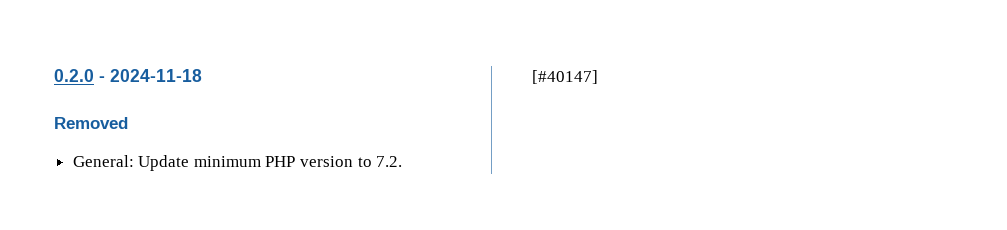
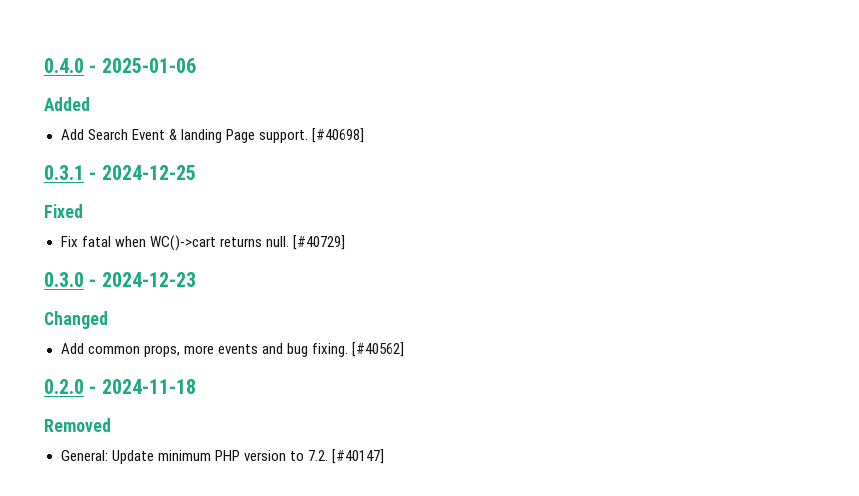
(54, 75) none -> [44,58,196,73] [44,97,90,111] [60,128,364,143] [44,165,196,180] [44,204,83,218] [60,235,345,251] [44,272,196,287] [44,311,108,329] [60,342,404,357] 0.4.0 - 2025-01-06 // Added // Add Search Event & landing Page support. [#40698] // 0.3.1 - 2024-12-25 // Fixed // Fix fatal when WC()->cart returns null. [#40729] // 0.3.0 - 2024-12-23 // Changed // Add common props, more events and bug fixing. [#40562] //

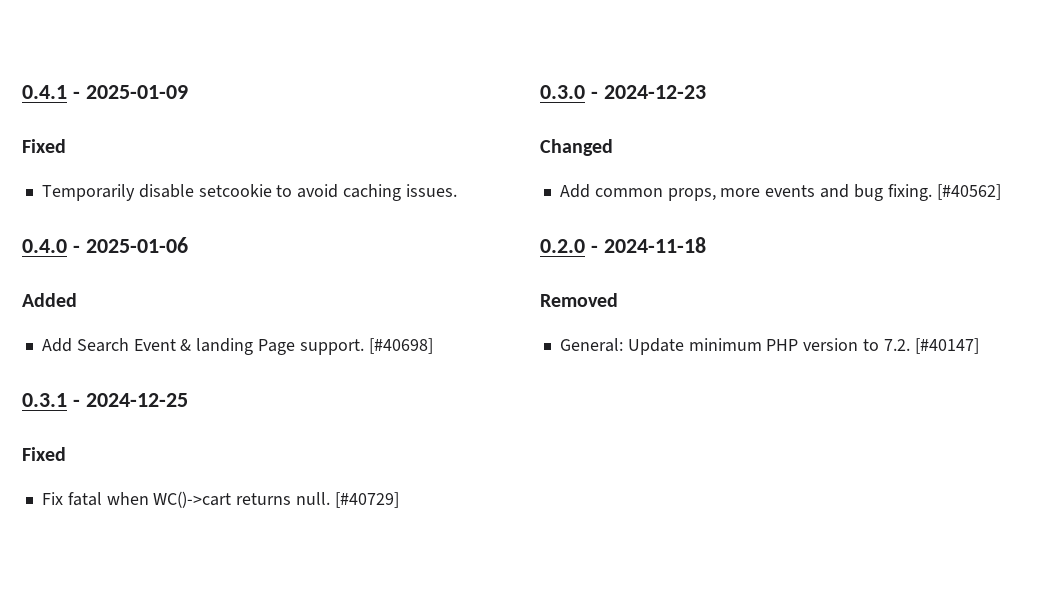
(44, 65) none -> [22,85,188,99] [22,139,66,153] [41,184,457,201] 0.4.1 - 2025-01-09 // Fixed // Temporarily disable setcookie to avoid caching issues. //

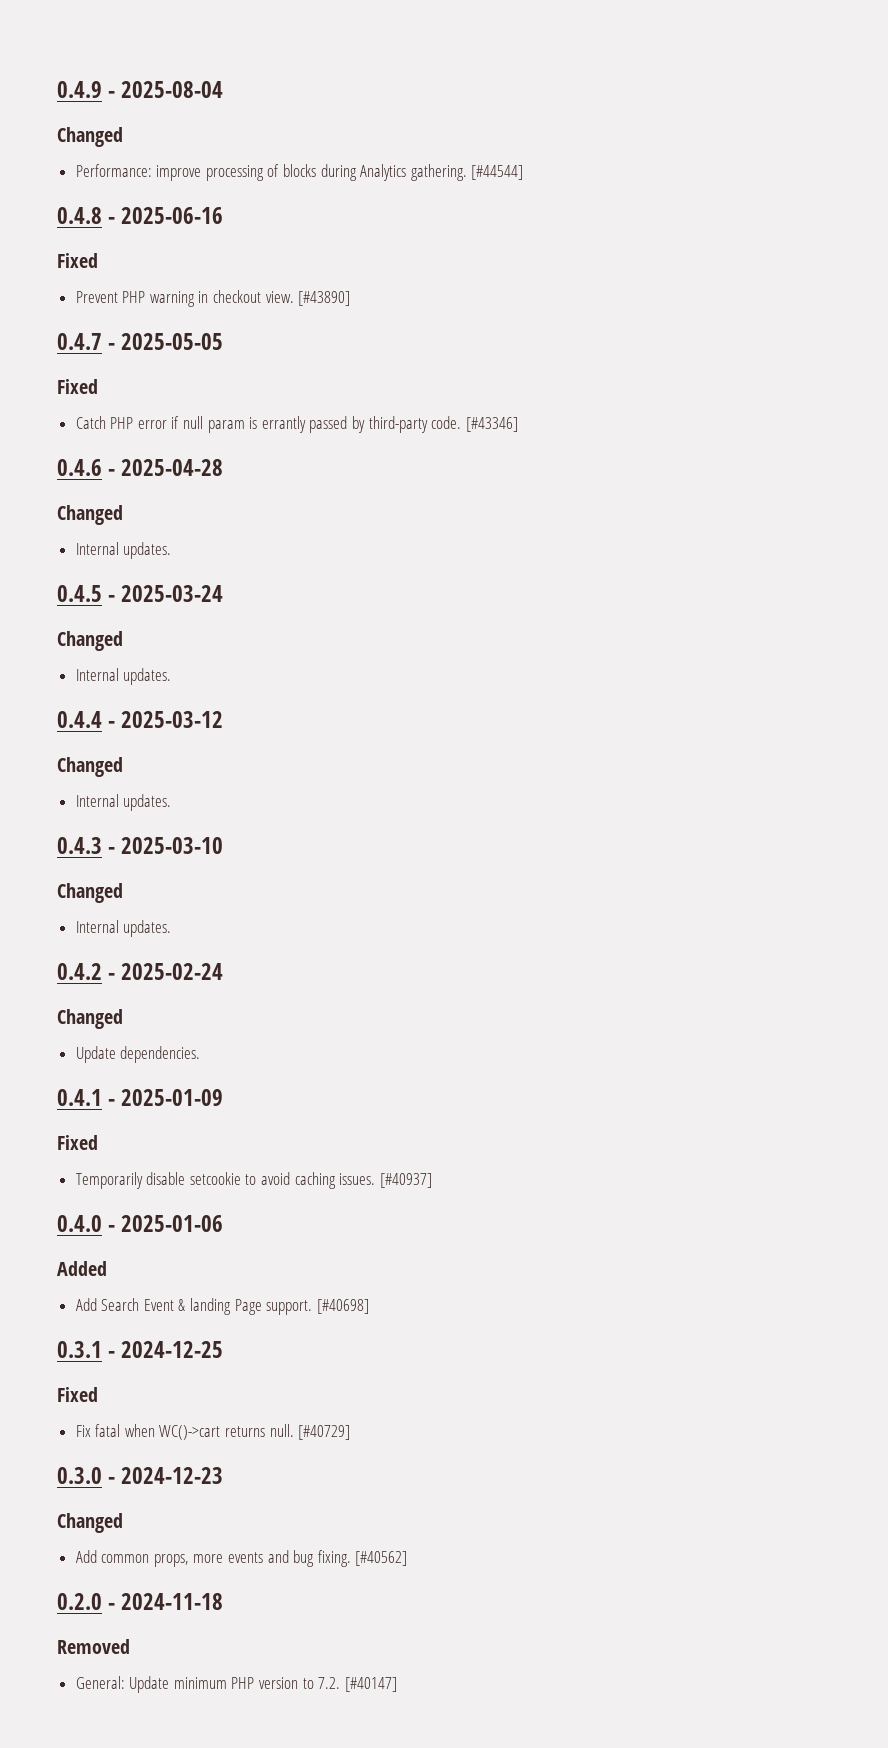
(22, 92) none -> [57,81,224,98] [57,127,123,147] [75,164,524,181] [57,207,224,224] [57,253,98,268] [75,290,351,307] [57,333,224,350] [57,379,98,394] [75,416,518,433] [57,459,224,476] [57,505,123,525] [75,542,172,559] [57,585,224,602] [57,631,123,651] [75,668,172,685] [57,711,224,728] [57,757,123,777] [75,794,172,811] [57,837,224,854] [57,883,123,903] [75,920,172,937] [57,963,224,980] [57,1009,123,1029] [75,1046,201,1063] 0.4.9 - 2025-08-04 // Changed // Performance: improve processing of blocks during Analytics gathering. [#44544] // 0.4.8 - 2025-06-16 // Fixed // Prevent PHP warning in checkout view. [#43890] // 0.4.7 - 2025-05-05 // Fixed // Catch PHP error if null param is errantly passed by third-party code. [#43346] // 0.4.6 - 2025-04-28 // Changed // Internal updates. // 0.4.5 - 2025-03-24 // Changed // Internal updates. // 0.4.4 - 2025-03-12 // Changed // Internal updates. // 0.4.3 - 2025-03-10 // Changed // Internal updates. // 0.4.2 - 2025-02-24 // Changed // Update dependencies. //
(457, 190) none -> [379,1173,432,1188] [#40937]

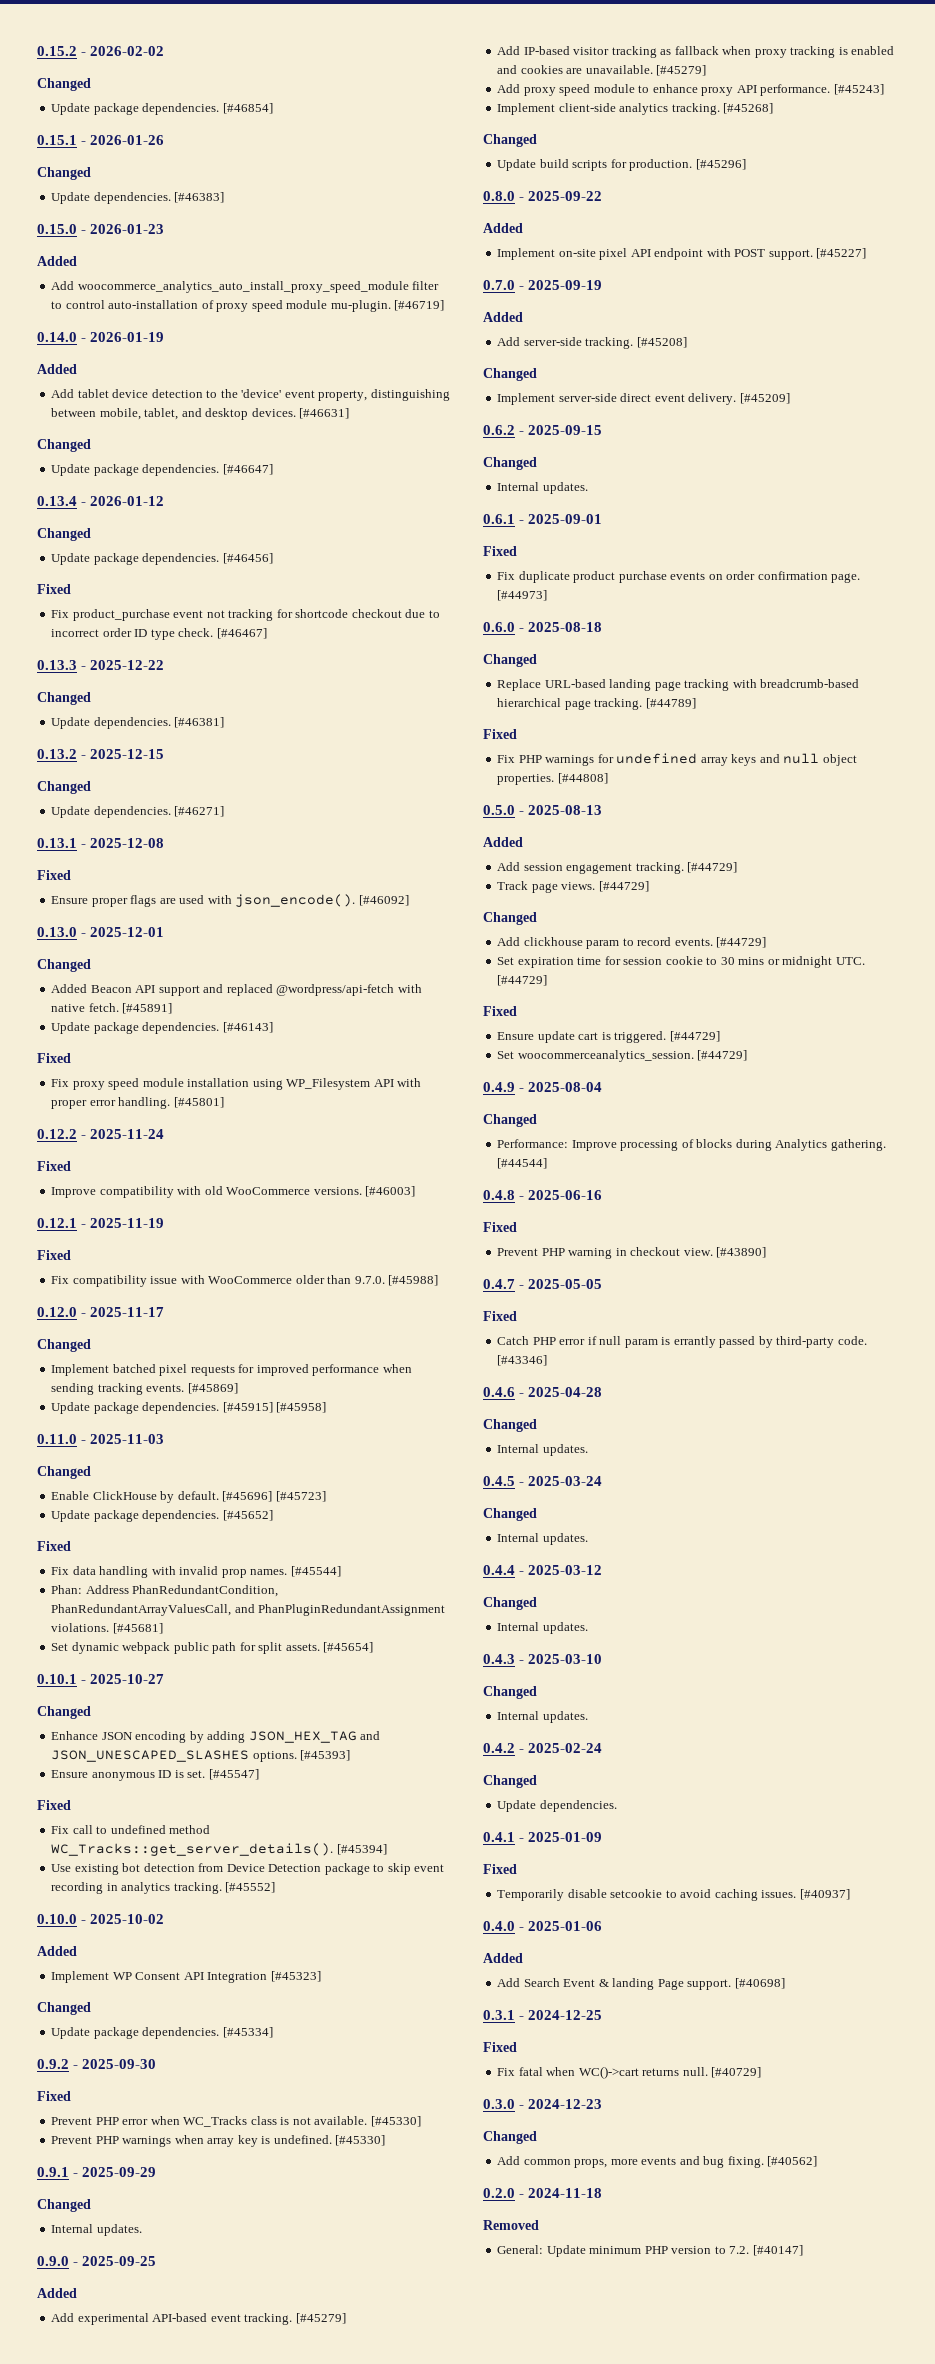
(57, 89) none -> [37,46,165,56] [37,78,91,91] [51,103,273,115] [37,135,165,145] [37,167,91,180] [51,192,225,204] [37,224,165,234] [37,256,77,266] [51,281,440,293] [51,300,445,312] [37,332,165,342] [37,364,77,374] [51,389,450,401] [51,408,350,420] [37,439,91,452] [51,464,273,476] [37,496,165,506] [37,528,91,541] [51,553,273,565] [37,584,71,594] [51,609,440,621] [51,628,267,640] [37,660,165,670] [37,692,91,705] [51,717,225,729] [37,749,165,759] [37,781,91,794] [51,806,225,818] [37,838,165,848] [37,870,71,880] [51,894,409,907] [37,927,165,937] [37,959,91,972] [51,984,422,996] [51,1003,173,1014] [51,1022,273,1034] [37,1053,71,1063] [51,1078,422,1090] [51,1097,224,1109] [37,1129,165,1139] [37,1161,71,1171] [51,1186,416,1198] [37,1218,165,1228] [37,1250,71,1260] [51,1275,439,1287] [37,1307,165,1317] [37,1339,91,1352] [51,1364,412,1376] [51,1383,238,1395] [51,1402,327,1414] [37,1434,165,1444] [37,1466,91,1479] [51,1491,326,1503] [51,1510,273,1522] [37,1541,71,1551] [51,1566,341,1578] [51,1585,279,1597] [51,1604,446,1616] [51,1623,163,1634] [51,1642,374,1654] [37,1674,165,1684] [37,1706,91,1719] [51,1731,381,1743] [51,1750,351,1762] [51,1769,259,1781] [37,1800,71,1810] [51,1825,211,1834] [51,1843,387,1856] [51,1863,445,1875] [51,1882,276,1894] [37,1914,165,1924] [37,1946,77,1956] [51,1971,321,1983] [37,2002,91,2015] [51,2027,273,2039] [37,2059,157,2069] [37,2091,71,2101] [51,2116,421,2127] [51,2135,386,2147] [37,2167,157,2177] [37,2199,91,2212] [51,2224,142,2236] [37,2256,157,2266] [37,2288,77,2298] [51,2313,346,2325] [497,46,895,58] [497,65,707,76] [497,84,884,96] [497,103,774,115] [483,134,537,147] [497,159,746,171] [483,191,603,201] [483,223,523,233] [497,248,867,260] [483,280,603,290] [483,312,523,322] [497,337,687,349] [483,368,537,381] [497,393,790,405] [483,425,603,435] [483,457,537,470] [497,482,588,494] [483,514,603,524] [483,546,517,556] [497,571,861,583] [497,590,548,601] [483,622,603,632] [483,654,537,667] [497,679,860,691] [497,698,696,710] [483,729,517,739] [497,753,857,766] [497,773,608,785] [483,805,603,815] [483,837,523,847] [497,862,738,874] [497,881,649,893] [483,912,537,925] [497,937,767,949] [497,956,865,968] [497,975,548,986] [483,1006,517,1016] [497,1031,720,1043] [497,1050,748,1062] 0.15.2 - 2026-02-02 // Changed // Update package dependencies. [#46854] // 0.15.1 - 2026-01-26 // Changed // Update dependencies. [#46383] // 0.15.0 - 2026-01-23 // Added // Add woocommerce_analytics_auto_install_proxy_speed_module filter to control auto-installation of proxy speed module mu-plugin. [#46719] // 0.14.0 - 2026-01-19 // Added // Add tablet device detection to the 'device' event property, distinguishing between mobile, tablet, and desktop devices. [#46631] // Changed // Update package dependencies. [#46647] // 0.13.4 - 2026-01-12 // Changed // Update package dependencies. [#46456] // Fixed // Fix product_purchase event not tracking for shortcode checkout due to incorrect order ID type check. [#46467] // 0.13.3 - 2025-12-22 // Changed // Update dependencies. [#46381] // 0.13.2 - 2025-12-15 // Changed // Update dependencies. [#46271] // 0.13.1 - 2025-12-08 // Fixed // Ensure proper flags are used with json_encode(). [#46092] // 0.13.0 - 2025-12-01 // Changed // Added Beacon API support and replaced @wordpress/api-fetch with native fetch. [#45891] // Update package dependencies. [#46143] // Fixed // Fix proxy speed module installation using WP_Filesystem API with proper error handling. [#45801] // 0.12.2 - 2025-11-24 // Fixed // Improve compatibility with old WooCommerce versions. [#46003] // 0.12.1 - 2025-11-19 // Fixed // Fix compatibility issue with WooCommerce older than 9.7.0. [#45988] // 0.12.0 - 2025-11-17 // Changed // Implement batched pixel requests for improved performance when sending tracking events. [#45869] // Update package dependencies. [#45915] [#45958] // 0.11.0 - 2025-11-03 // Changed // Enable ClickHouse by default. [#45696] [#45723] // Update package dependencies. [#45652] // Fixed // Fix data handling with invalid prop names. [#45544] // Phan: Address PhanRedundantCondition, PhanRedundantArrayValuesCall, and PhanPluginRedundantAssignment violations. [#45681] // Set dynamic webpack public path for split assets. [#45654] // 0.10.1 - 2025-10-27 // Changed // Enhance JSON encoding by adding JSON_HEX_TAG and JSON_UNESCAPED_SLASHES options. [#45393] // Ensure anonymous ID is set. [#45547] // Fixed // Fix call to undefined method WC_Tracks::get_server_details(). [#45394] // Use existing bot detection from Device Detection package to skip event recording in analytics tracking. [#45552] // 0.10.0 - 2025-10-02 // Added // Implement WP Consent API Integration [#45323] // Changed // Update package dependencies. [#45334] // 0.9.2 - 2025-09-30 // Fixed // Prevent PHP error when WC_Tracks class is not available. [#45330] // Prevent PHP warnings when array key is undefined. [#45330] // 0.9.1 - 2025-09-29 // Changed // Internal updates. // 0.9.0 - 2025-09-25 // Added // Add experimental API-based event tracking. [#45279] // Add IP-based visitor tracking as fallback when proxy tracking is enabled and cookies are unavailable. [#45279] // Add proxy speed module to enhance proxy API performance. [#45243] // Implement client-side analytics tracking. [#45268] // Changed // Update build scripts for production. [#45296] // 0.8.0 - 2025-09-22 // Added // Implement on-site pixel API endpoint with POST support. [#45227] // 0.7.0 - 2025-09-19 // Added // Add server-side tracking. [#45208] // Changed // Implement server-side direct event delivery. [#45209] // 0.6.2 - 2025-09-15 // Changed // Internal updates. // 0.6.1 - 2025-09-01 // Fixed // Fix duplicate product purchase events on order confirmation page. [#44973] // 0.6.0 - 2025-08-18 // Changed // Replace URL-based landing page tracking with breadcrumb-based hierarchical page tracking. [#44789] // Fixed // Fix PHP warnings for undefined array keys and null object properties. [#44808] // 0.5.0 - 2025-08-13 // Added // Add session engagement tracking. [#44729] // Track page views. [#44729] // Changed // Add clickhouse param to record events. [#44729] // Set expiration time for session cookie to 30 mins or midnight UTC. [#44729] // Fixed // Ensure update cart is triggered. [#44729] // Set woocommerceanalytics_session. [#44729] //
[156,165,202,181] improve -> [571,1140,617,1151] Improve

